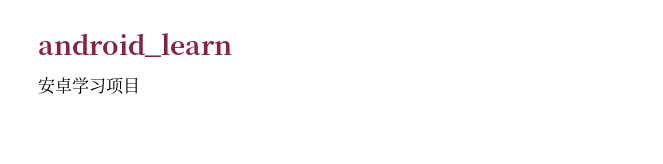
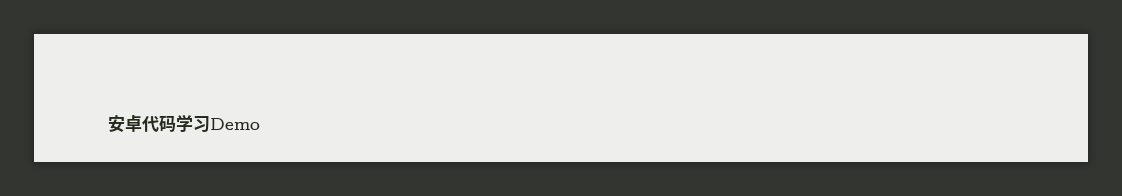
[38,33,232,57] [38,77,140,95] android_learn // 安卓学习项目 -> [108,114,260,132] 安卓代码学习Demo

